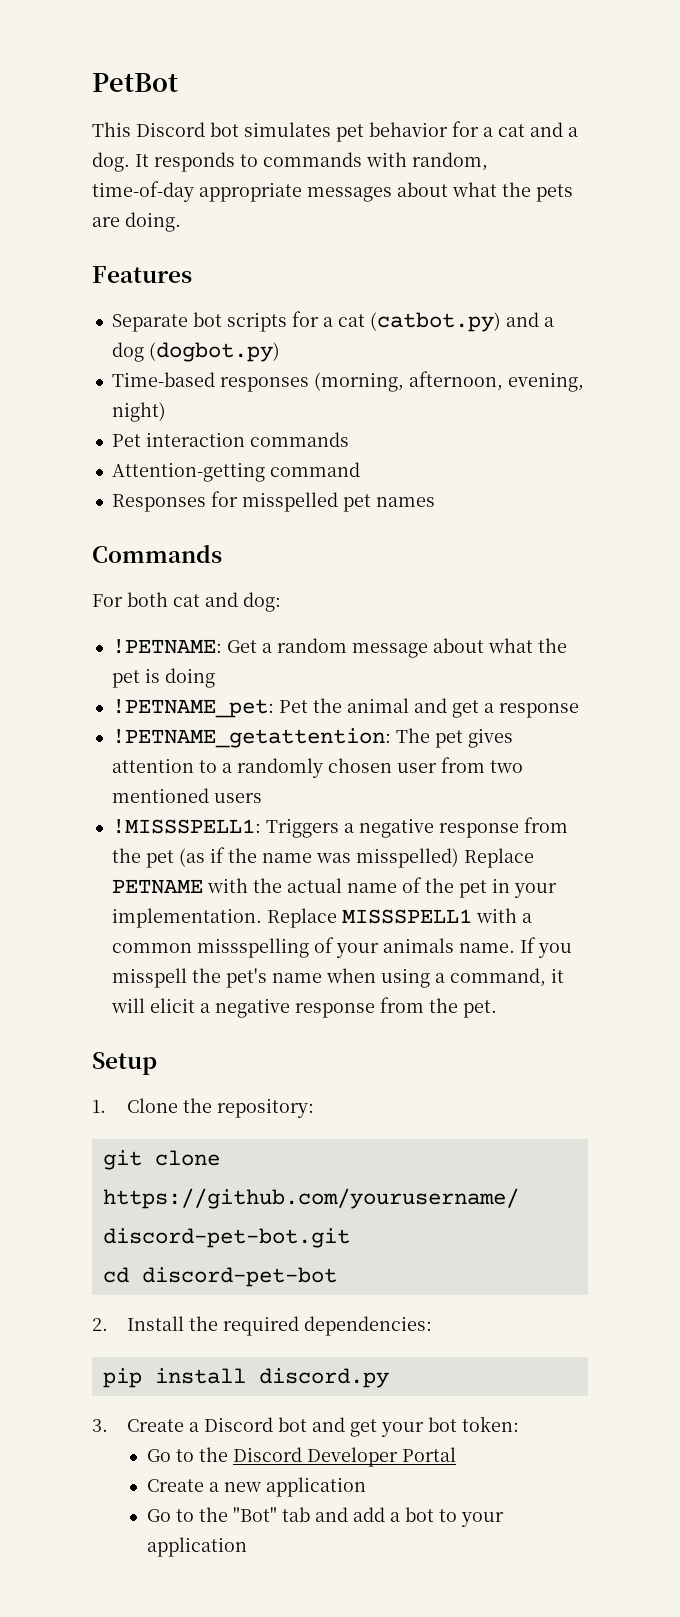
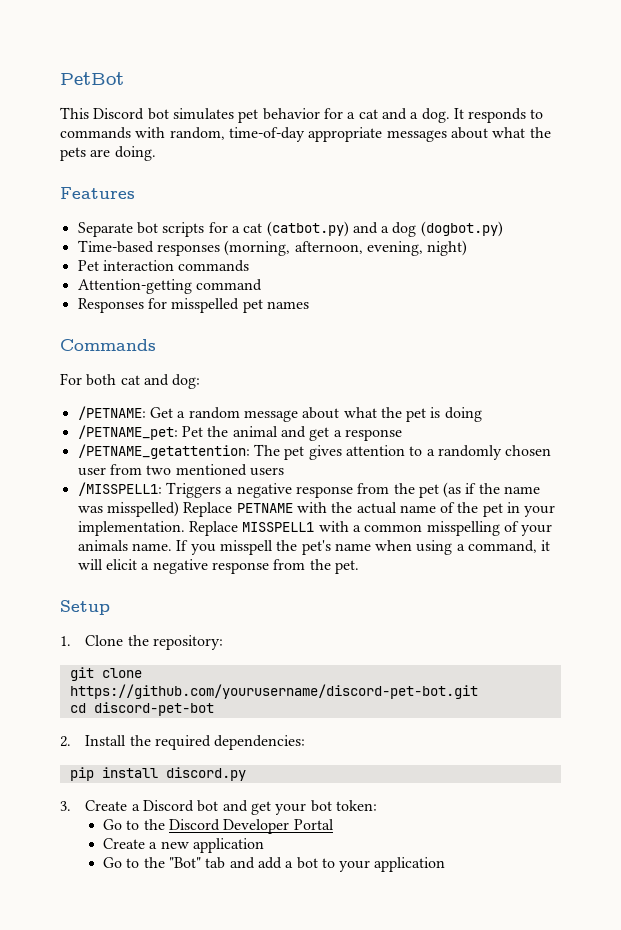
[111,639,222,654] !PETNAME: -> [77,406,146,420] /PETNAME:
[111,699,274,718] !PETNAME_pet: -> [77,425,178,440] /PETNAME_pet:
[111,728,391,748] !PETNAME_getattention: -> [77,444,250,459] /PETNAME_getattention:
[111,819,261,834] !MISSSPELL1: -> [77,482,162,496] /MISSPELL1:
[341,909,472,924] MISSSPELL1 -> [242,522,315,532] MISSPELL1
[196,938,309,958] missspelling -> [426,521,500,536] misspelling

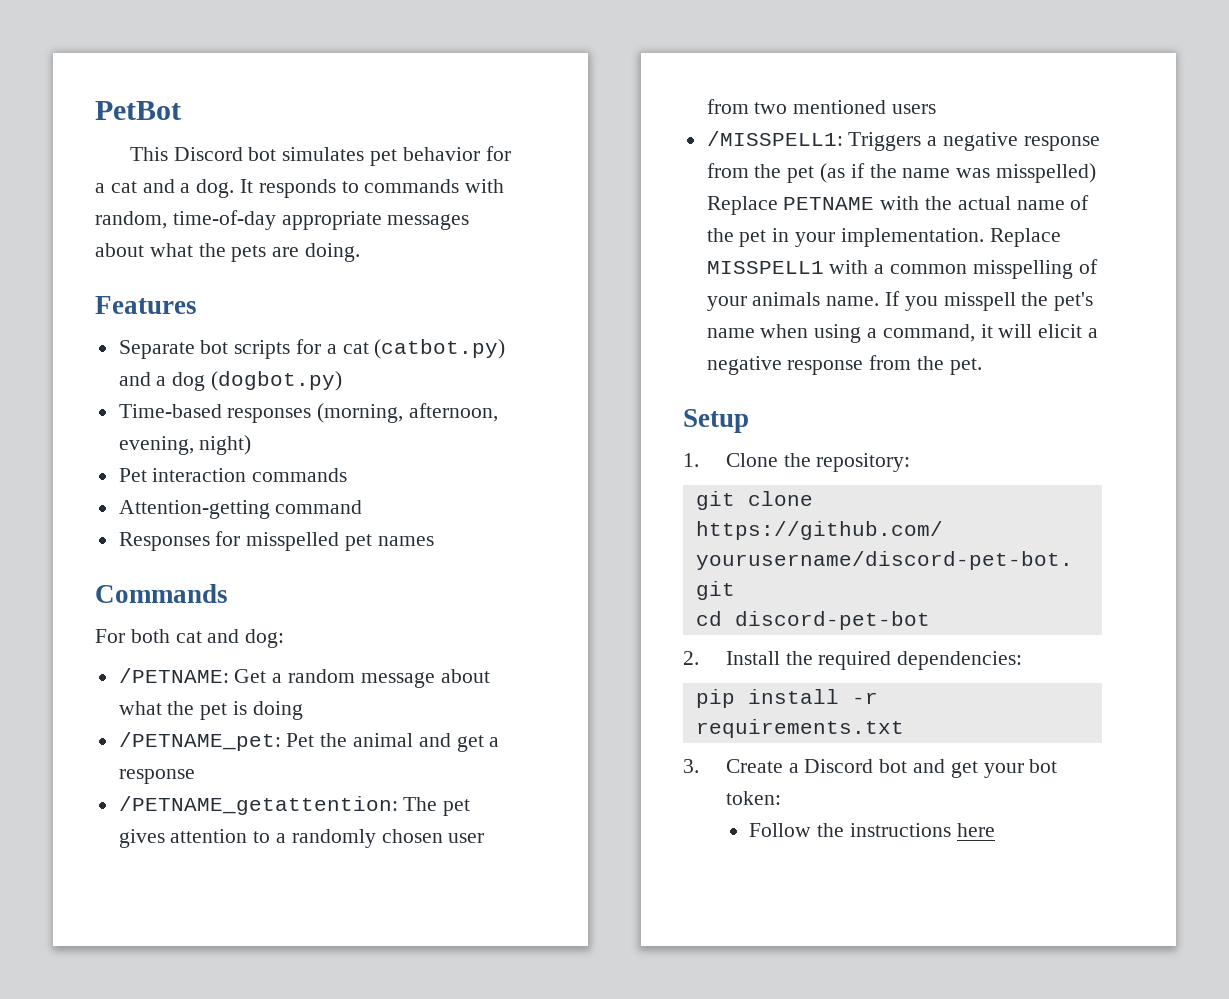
[165,767,246,781] discord.py -> [851,692,878,704] [695,719,904,738] -r requirements.txt
[102,819,334,834] [102,838,264,853] [102,857,446,872] Go to the Discord Developer Portal // Create a new application // Go to the "Bot" tab and add a bot to your application -> [749,823,995,837] Follow the instructions here

